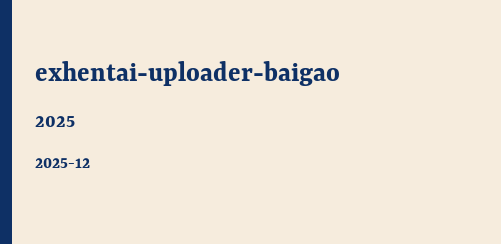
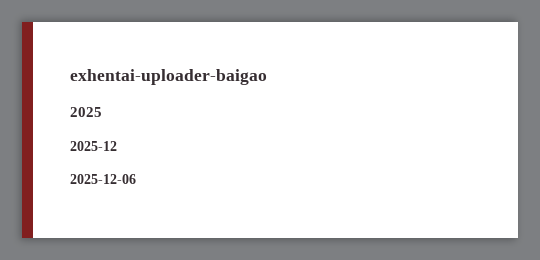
(90, 163) none -> [70,174,136,184] // 2025-12-06

